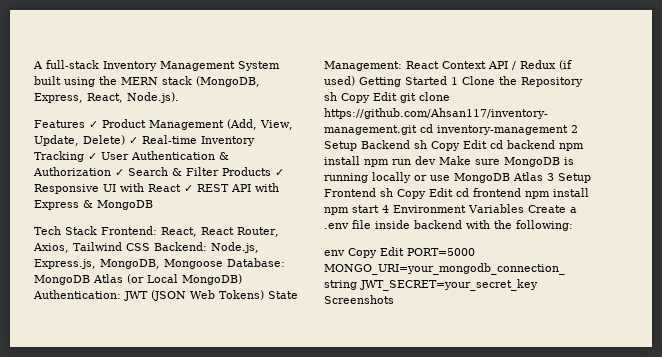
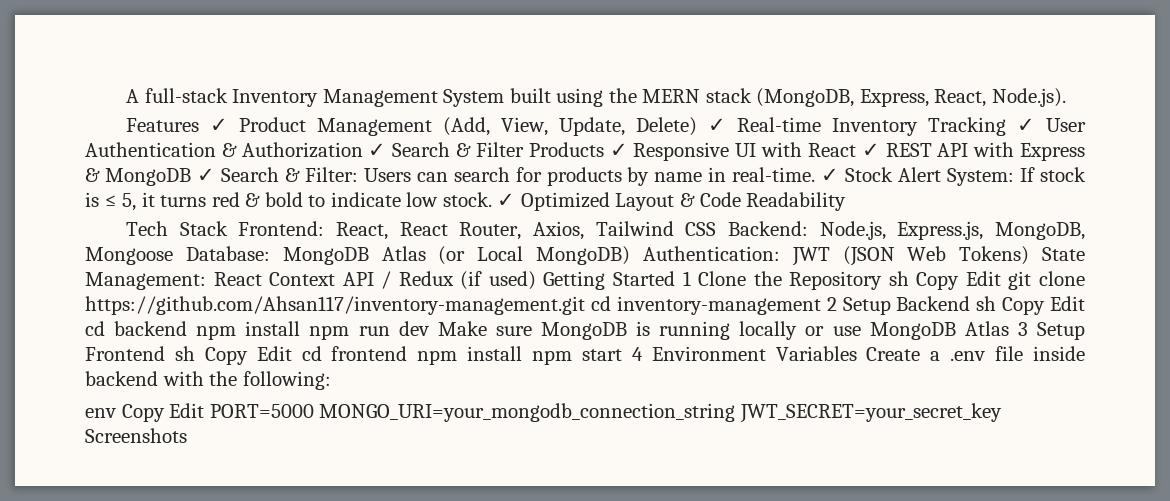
(153, 205) none -> [196,167,1087,186] [85,192,847,211] ✓ Search & Filter: Users can search for products by name in real-time. ✓ Stock Alert System: If stock is ≤ 5, it turns red & bold to indicate low stock. ✓ Optimized Layout & Code Readability

